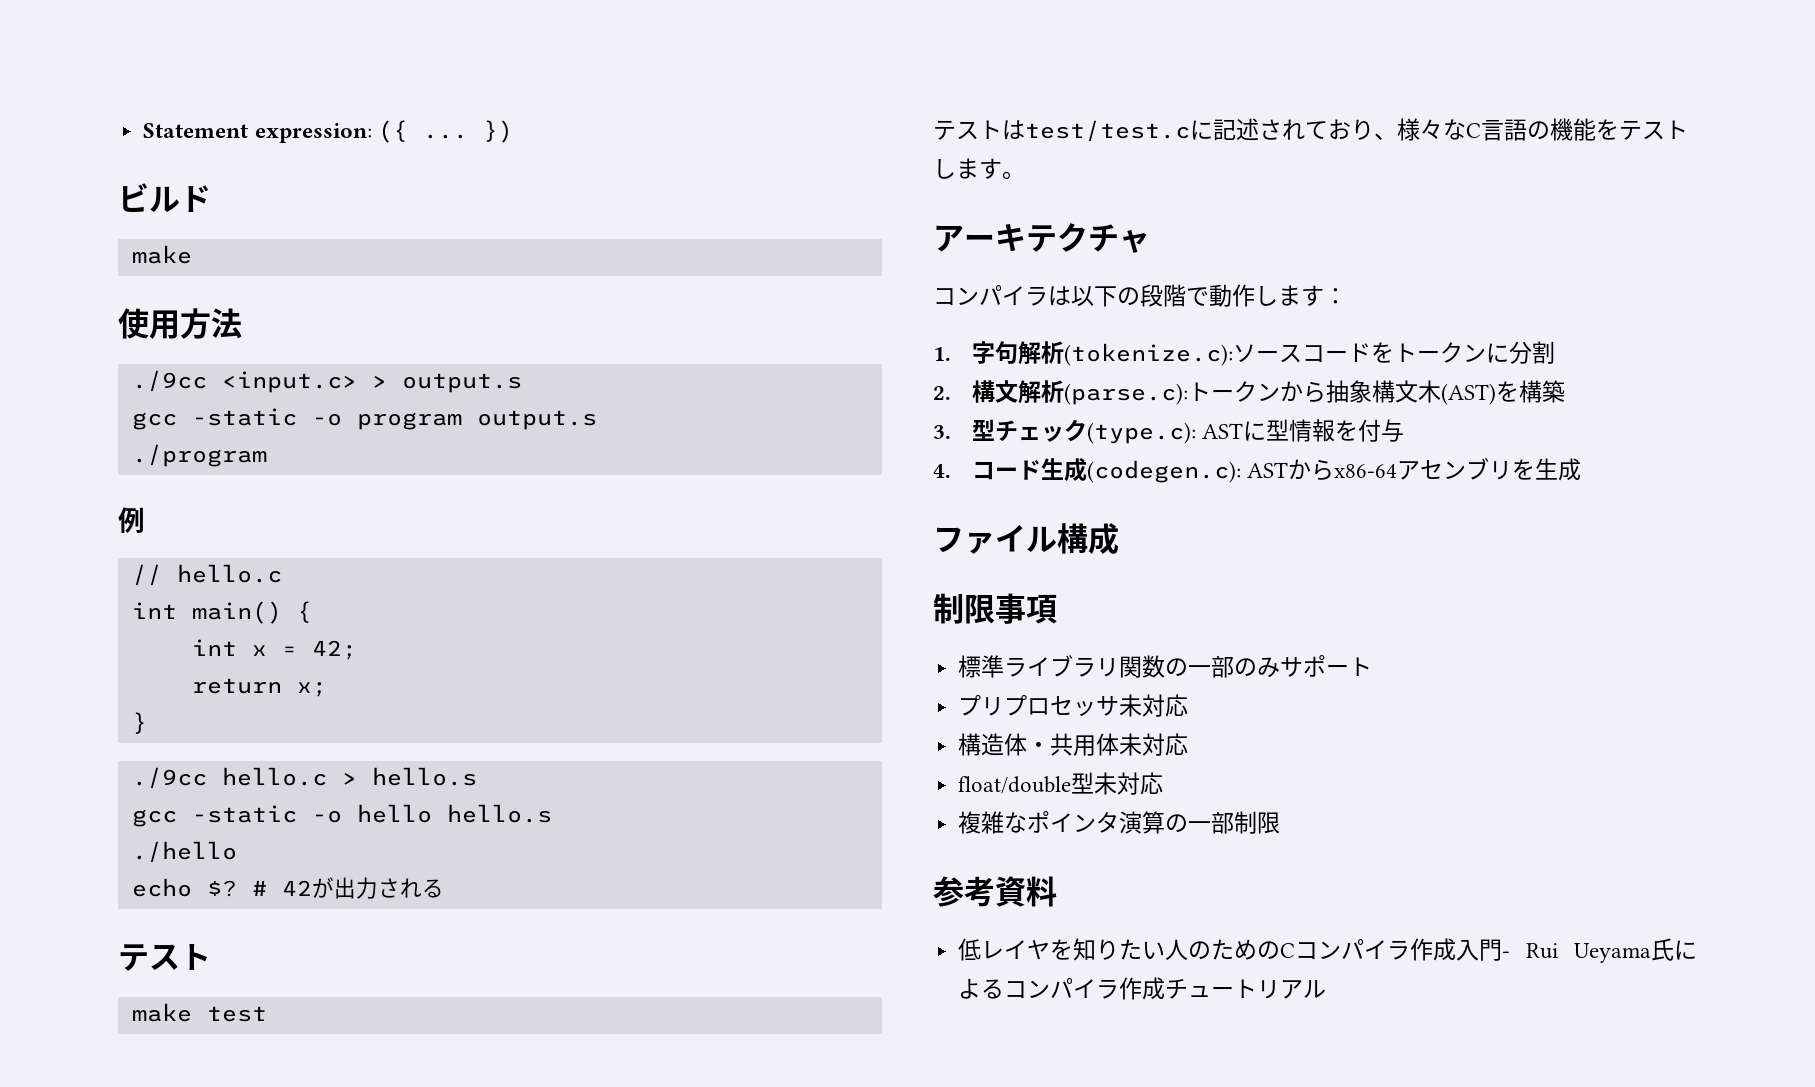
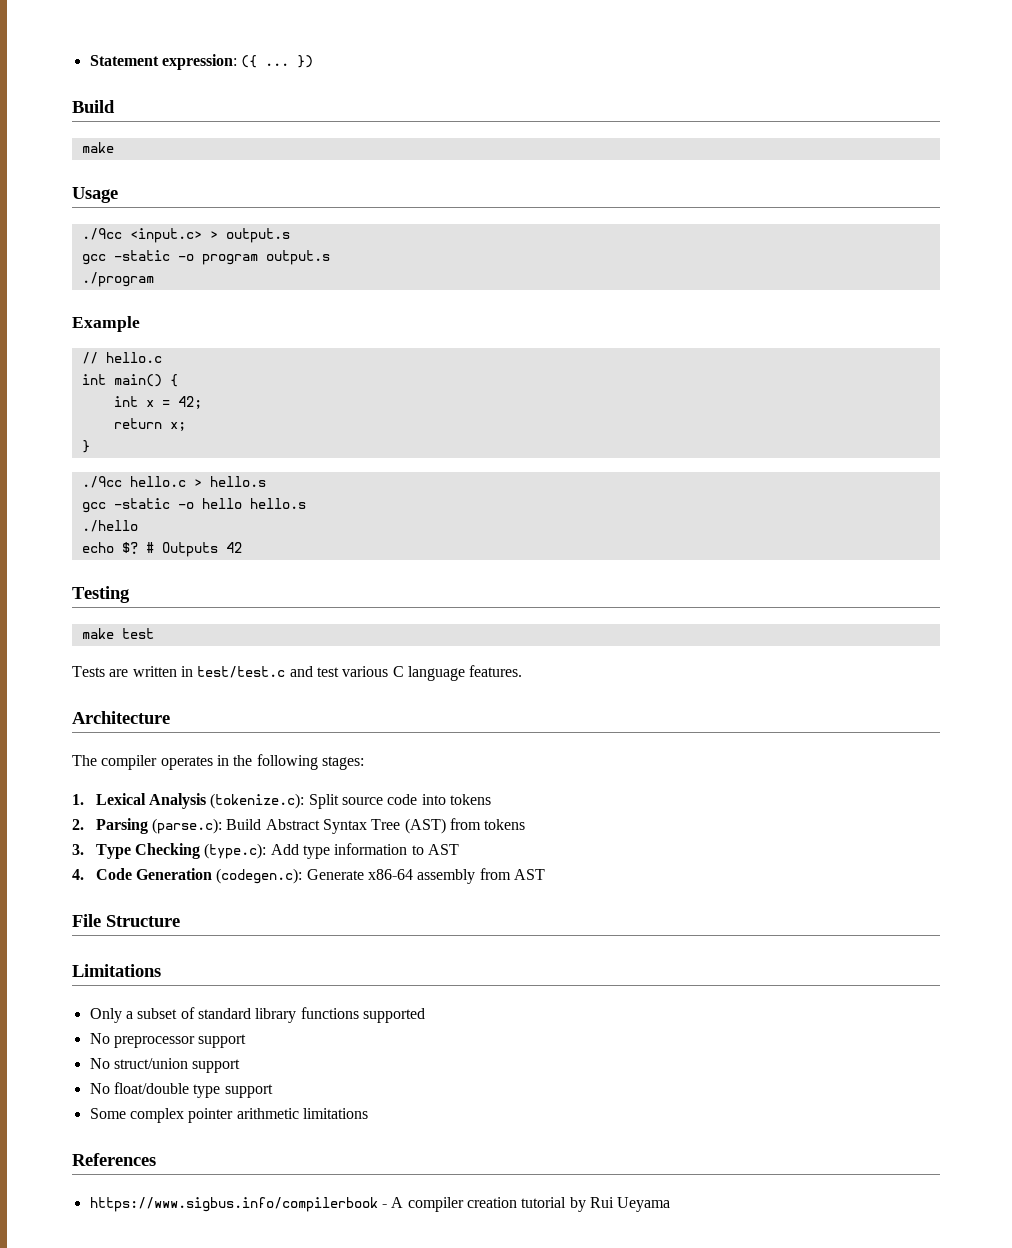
[118,183,211,212] ビルド -> [72,100,115,113] Build
[118,308,242,339] 使用方法 -> [72,187,118,203] Usage
[118,507,145,533] 例 -> [72,316,140,332] Example
(267, 888) none -> [161,542,218,557] Outputs
[311,877,444,899] [118,944,211,971] [131,1003,267,1022] [933,118,1688,142] [933,158,1025,179] [933,223,1150,253] [933,284,1347,307] [933,341,1555,366] [933,380,1565,405] [933,419,1405,444] [933,458,1582,483] [933,523,1119,554] [933,593,1057,624] [958,655,1373,678] [958,694,1189,717] [958,733,1189,756] [958,772,1164,795] [958,811,1281,834] [933,876,1057,907] [958,938,1697,963] [958,977,1327,1000] が出力される // テスト // make test // テストはtest/test.cに記述されており、様々なC言語の機能をテストします。 // アーキテクチャ // コンパイラは以下の段階で動作します： // 1.字句解析(tokenize.c):ソースコードをトークンに分割 // 2.構文解析(parse.c):トークンから抽象構文木(AST)を構築 // 3.型チェック(type.c): ASTに型情報を付与 // 4.コード生成(codegen.c): ASTからx86-64アセンブリを生成 // ファイル構成 // 制限事項 // 標準ライブラリ関数の一部のみサポート // プリプロセッサ未対応 // 構造体・共用体未対応 // float/double型未対応 // 複雑なポインタ演算の一部制限 // 参考資料 // 低レイヤを知りたい人のためのCコンパイラ作成入門- Rui Ueyama氏によるコンパイラ作成チュートリアル -> [72,586,130,603] [81,628,154,639] [72,665,523,681] [72,711,170,724] [72,754,364,770] [72,793,492,809] [72,818,526,834] [72,843,460,859] [72,868,546,884] [72,914,180,927] [72,964,161,977] [89,1007,425,1023] [89,1033,247,1048] [89,1058,241,1073] [89,1082,273,1098] [89,1108,368,1123] [72,1153,156,1166] [89,1197,671,1212] // Testing // make test // Tests are written in test/test.c and test various C language features. // Architecture // The compiler operates in the following stages: // 1. Lexical Analysis (tokenize.c): Split source code into tokens // 2. Parsing (parse.c): Build Abstract Syntax Tree (AST) from tokens // 3. Type Checking (type.c): Add type information to AST // 4. Code Generation (codegen.c): Generate x86-64 assembly from AST // File Structure // Limitations // Only a subset of standard library functions supported // No preprocessor support // No struct/union support // No float/double type support // Some complex pointer arithmetic limitations // References // https://www.sigbus.info/compilerbook - A compiler creation tutorial by Rui Ueyama

